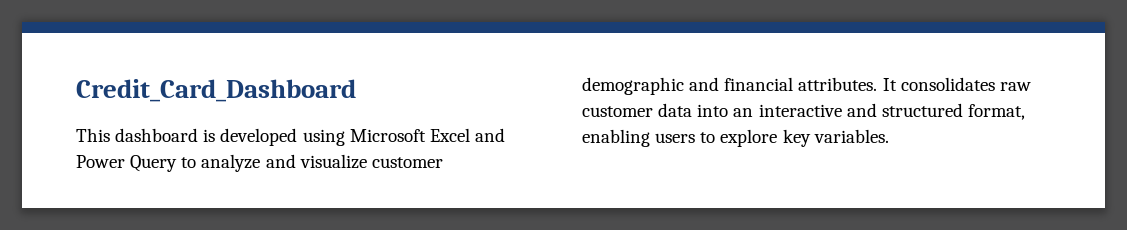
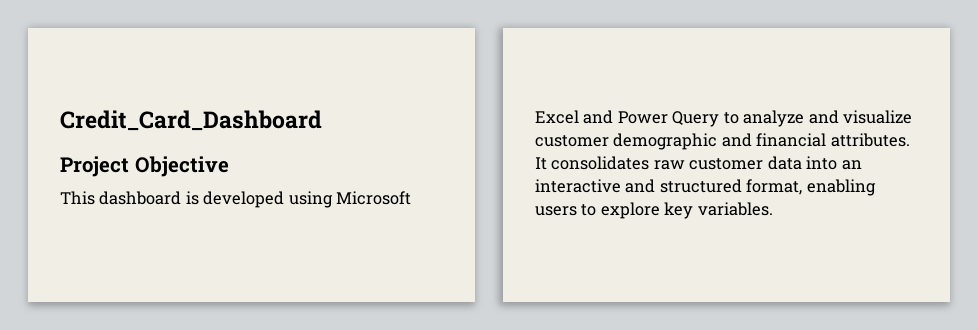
(356, 90) none -> [60,156,229,177] // Project Objective

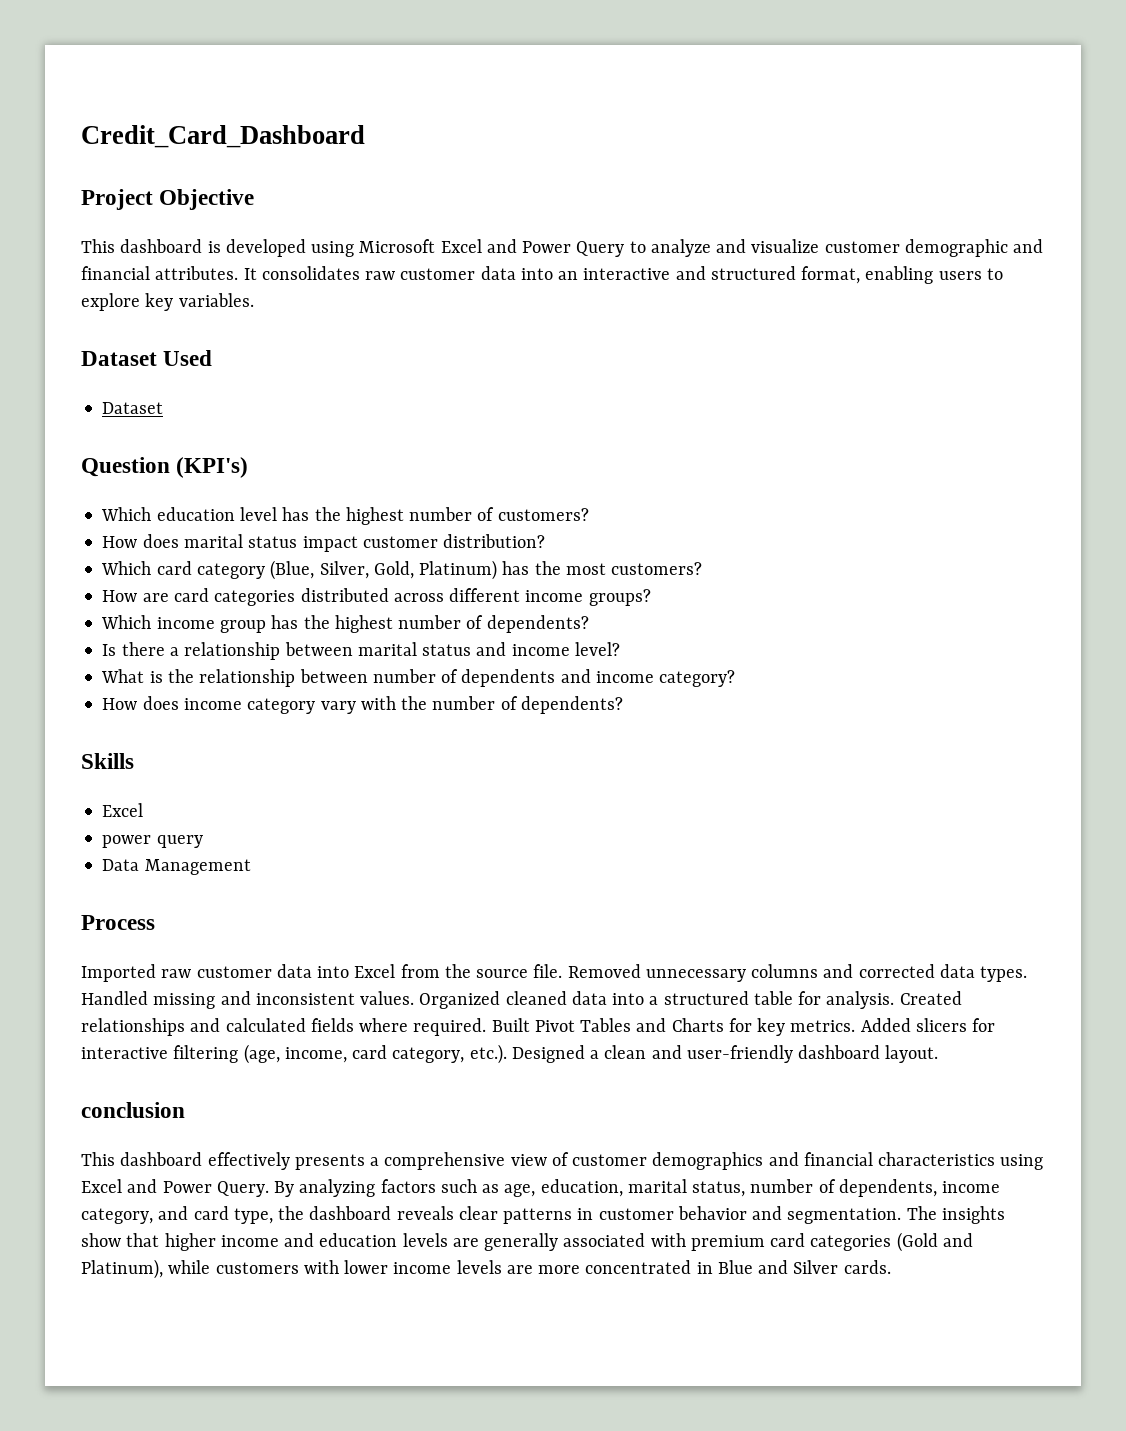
(773, 209) none -> [81,350,213,366] [102,402,164,414] [81,457,249,478] [101,507,589,525] [102,534,546,552] [101,560,703,580] [102,588,651,606] [101,615,589,633] [102,642,620,660] [101,669,736,687] [102,696,623,714] [81,753,134,769] [102,803,144,817] [102,835,203,848] [102,859,251,875] [81,915,155,930] [81,964,1028,982] [81,991,962,1009] [81,1018,996,1036] [81,1044,939,1064] [81,1102,185,1118] [81,1152,1044,1170] [81,1179,1001,1197] [81,1206,1005,1224] [81,1232,973,1252] [81,1259,891,1279] // Dataset Used // Dataset // Question (KPI's) // Which education level has the highest number of customers? // How does marital status impact customer distribution? // Which card category (Blue, Silver, Gold, Platinum) has the most customers? // How are card categories distributed across different income groups? // Which income group has the highest number of dependents? // Is there a relationship between marital status and income level? // What is the relationship between number of dependents and income category? // How does income category vary with the number of dependents? // Skills // Excel // power query // Data Management // Process // Imported raw customer data into Excel from the source file. Removed unnecessary columns and corrected data types. Handled missing and inconsistent values. Organized cleaned data into a structured table for analysis. Created relationships and calculated fields where required. Built Pivot Tables and Charts for key metrics. Added slicers for interactive filtering (age, income, card category, etc.). Designed a clean and user-friendly dashboard layout. // conclusion // This dashboard effectively presents a comprehensive view of customer demographics and financial characteristics using Excel and Power Query. By analyzing factors such as age, education, marital status, number of dependents, income category, and card type, the dashboard reveals clear patterns in customer behavior and segmentation. The insights show that higher income and education levels are generally associated with premium card categories (Gold and Platinum), while customers with lower income levels are more concentrated in Blue and Silver cards.

